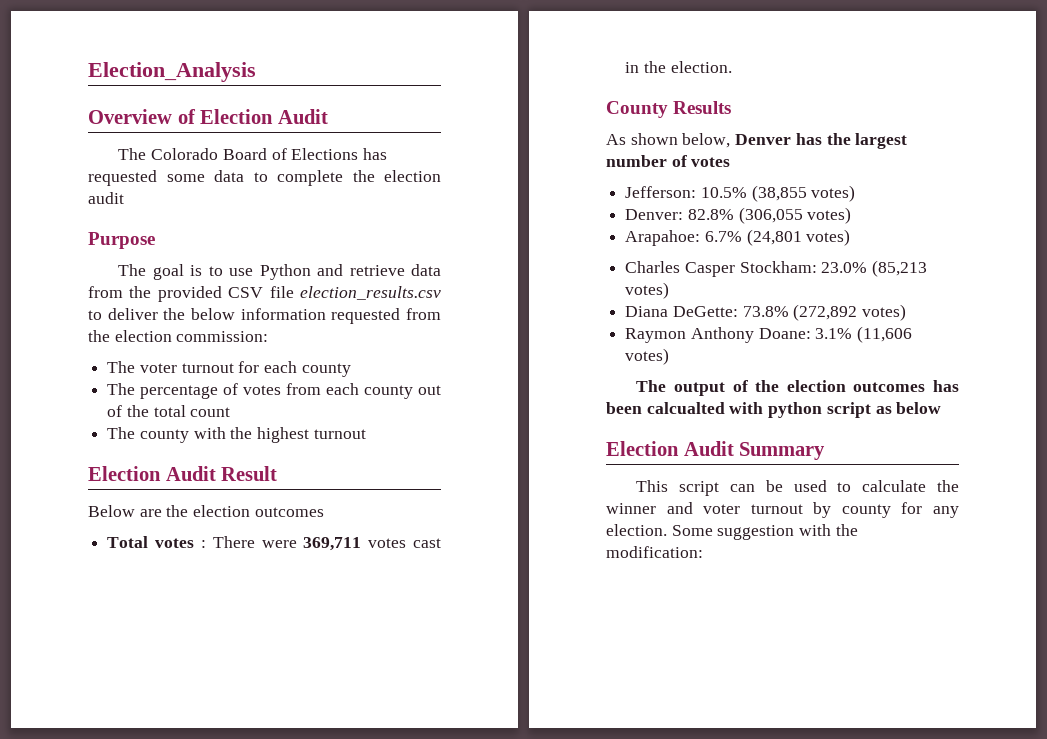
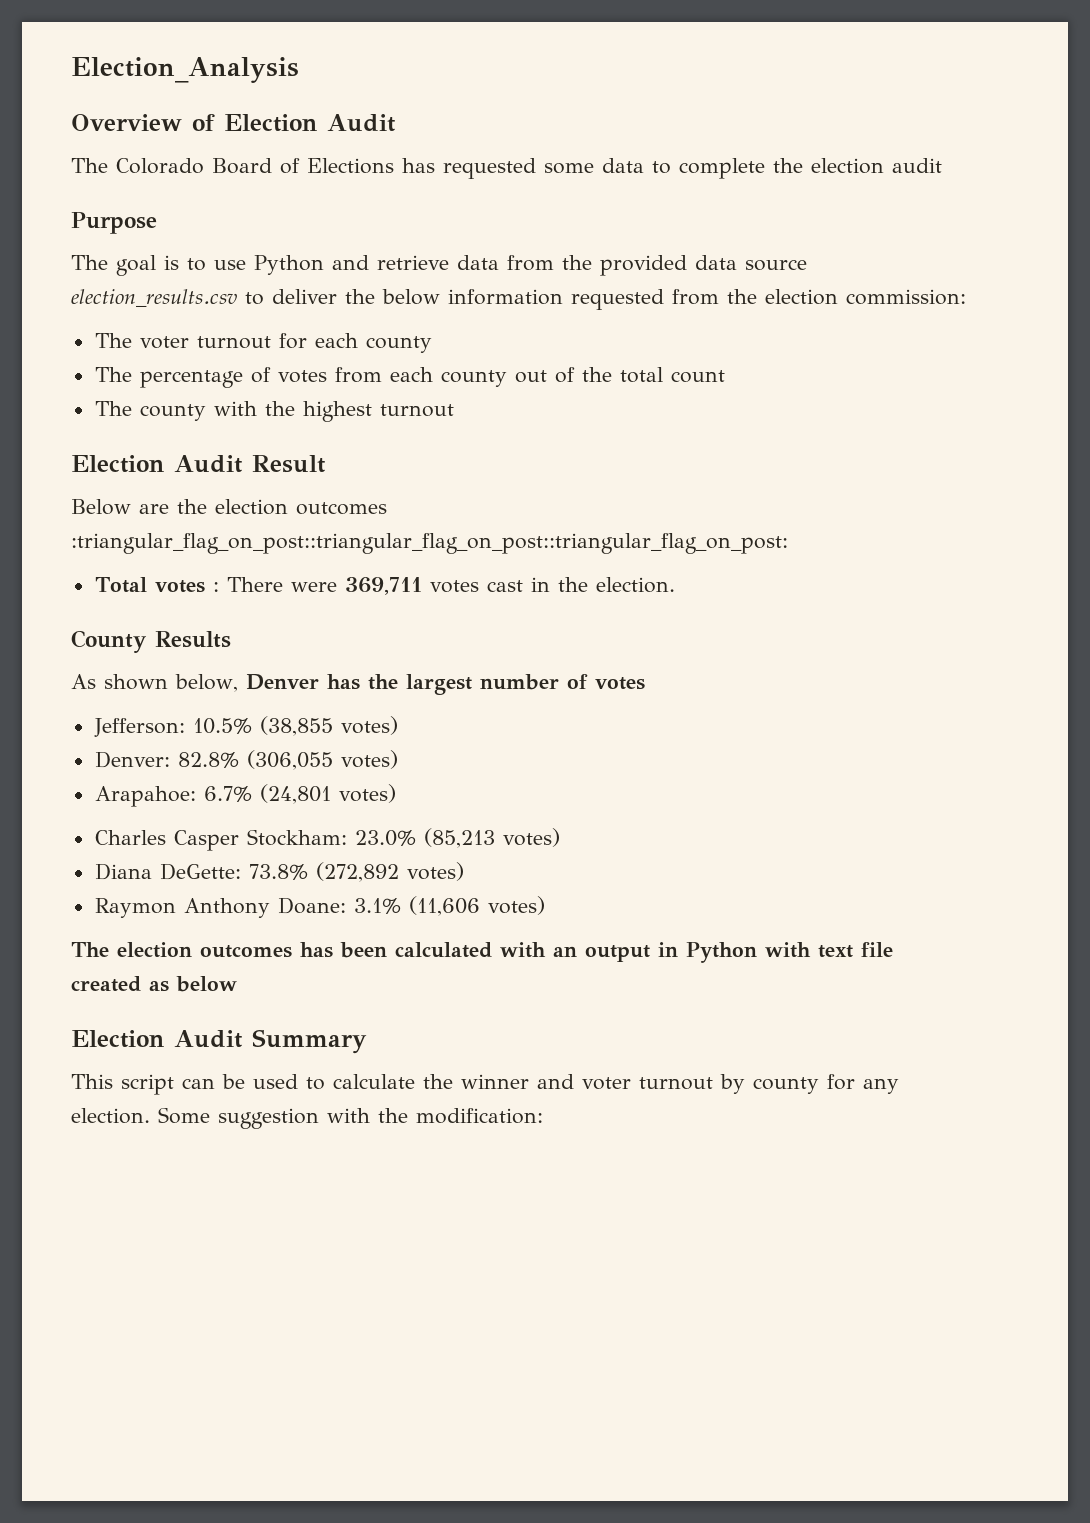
[228,286,294,298] CSV file -> [695,255,807,271] data source
(324, 512) none -> [71,533,788,554] :triangular_flag_on_post::triangular_flag_on_post::triangular_flag_on_post:
[673,380,780,396] output of the -> (109, 949) none
[646,402,871,418] calcualted with python script -> [395,942,893,963] [71,976,141,992] calculated with an output in Python with text file created

